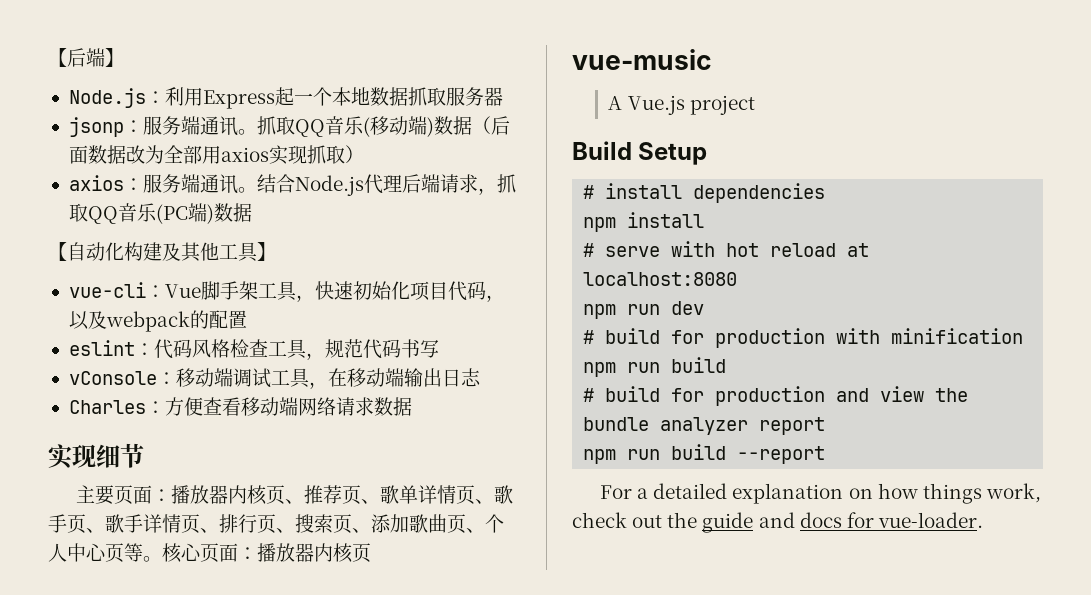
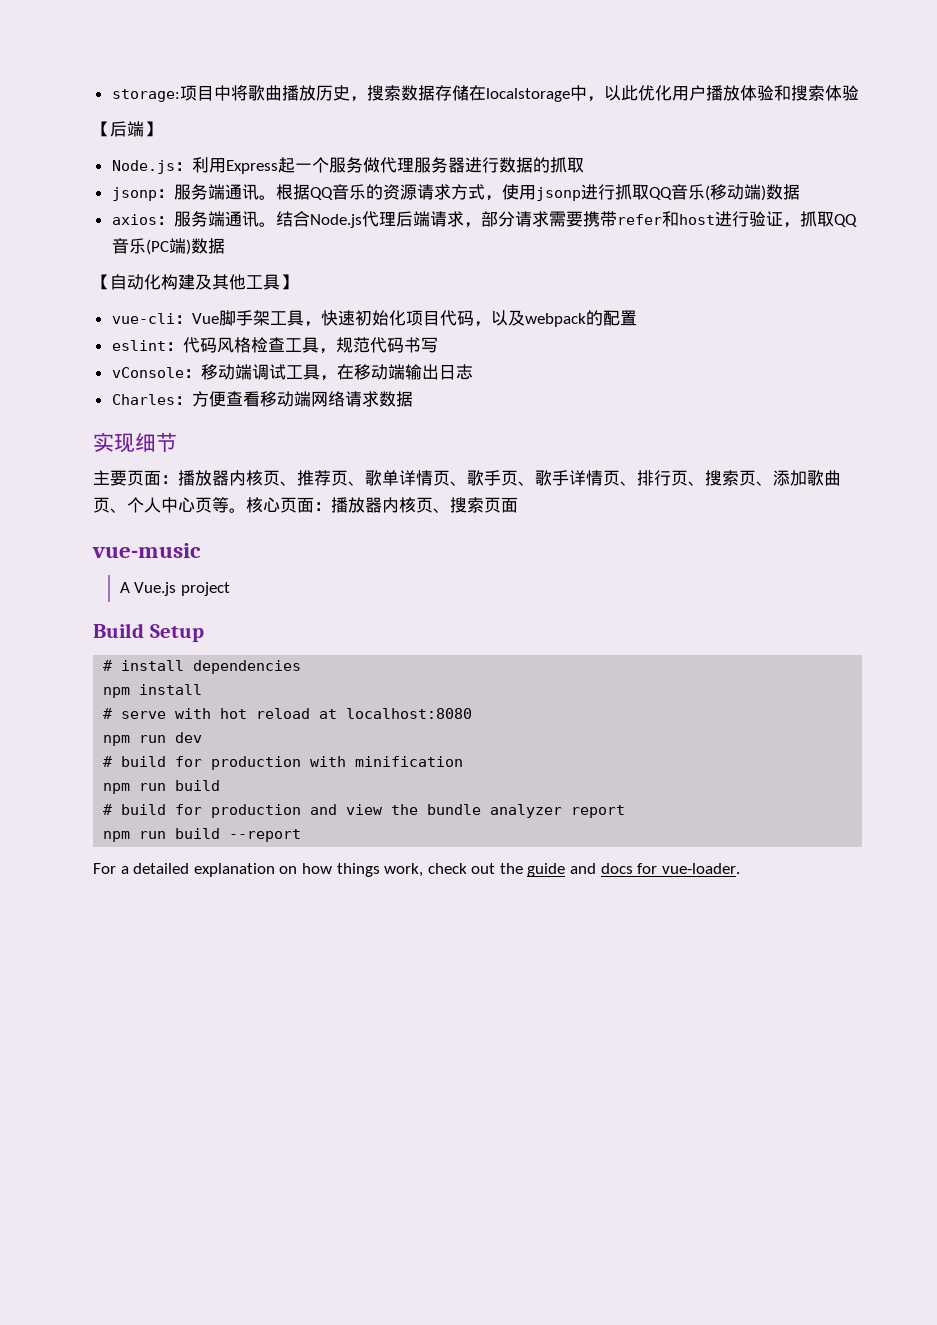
(48, 57) none -> [111,85,859,102] storage:项目中将歌曲播放历史，搜索数据存储在localstorage中，以此优化用户播放体验和搜索体验 //
[331,87,446,106] 本地数据抓取 -> [328,157,414,173] 服务做代理
(503, 96) none -> [464,157,584,173] 进行数据的抓取
(257, 132) none -> [275,184,615,201] 根据QQ音乐的资源请求方式，使用jsonp进行
[471,116,510,135] [68,145,364,165] （后面数据改为全部用axios实现抓取） -> (800, 192) none
(497, 191) none -> [480,211,800,228] 部分请求需要携带refer和host进行验证，
(371, 553) none -> [433,497,518,513] 、搜索页面

